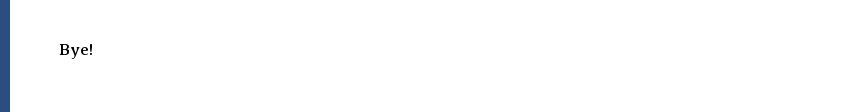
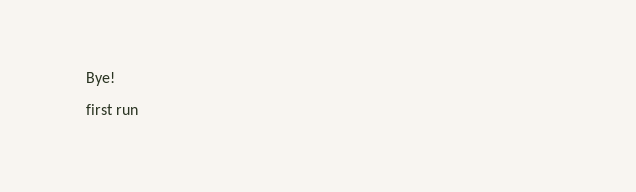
(93, 51) none -> [86,104,139,115] // first run

